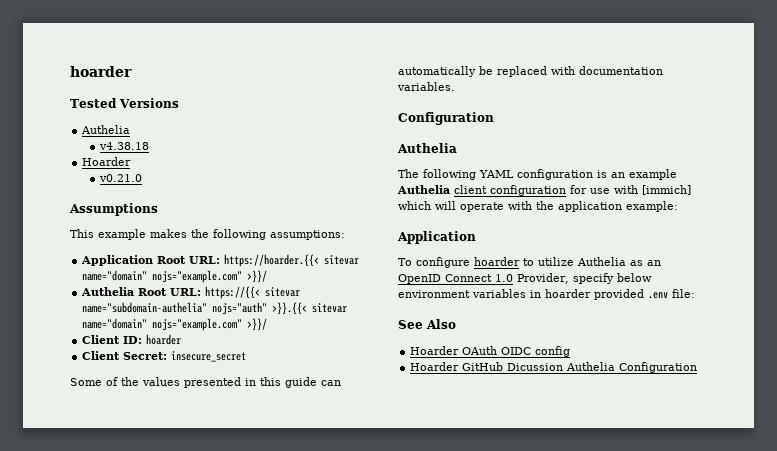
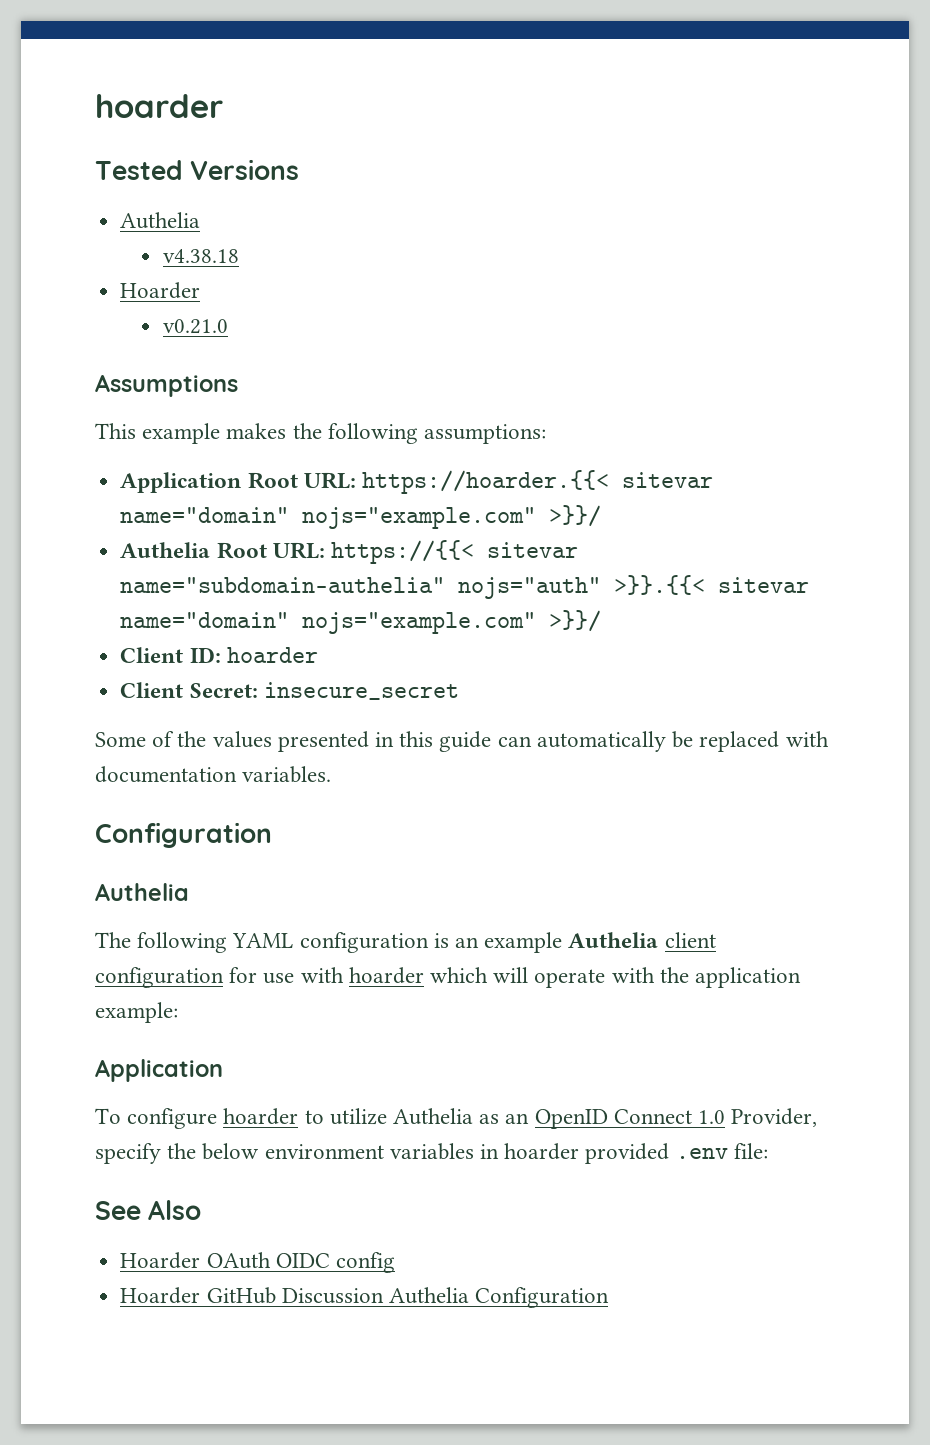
[642,185,691,195] [immich] -> [348,967,424,984] hoarder
(614, 278) none -> [167,1143,197,1159] the
[507,363,564,371] Dicussion -> [281,1288,384,1304] Discussion

